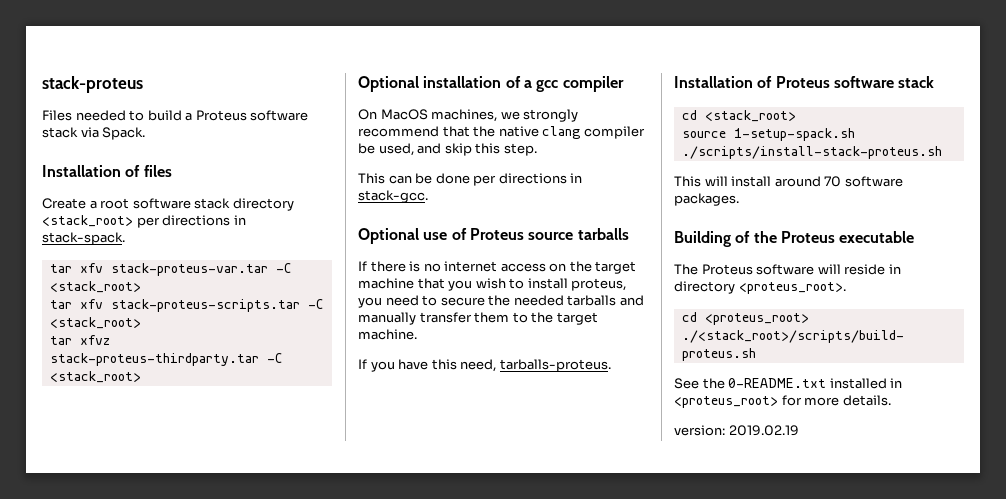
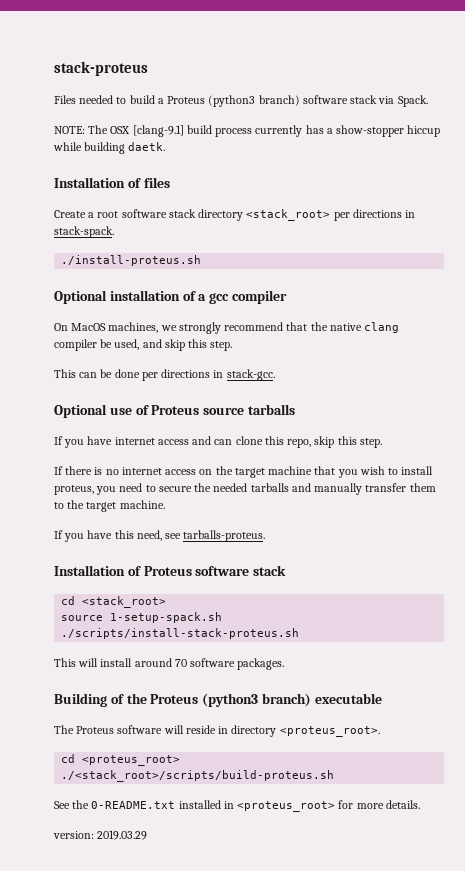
(247, 115) none -> [208,95,300,107] (python3 branch)
(146, 133) none -> [54,125,441,137] [53,142,166,154] // NOTE: The OSX [clang-9.1] build process currently has a show-stopper hiccup while building daetk.
[49,263,292,276] [49,281,141,293] [49,299,324,312] [49,317,141,329] [49,335,110,345] [49,353,283,366] [49,371,141,383] tar xfv stack-proteus-var.tar -C <stack_root> // tar xfv stack-proteus-scripts.tar -C <stack_root> // tar xfvz stack-proteus-thirdparty.tar -C <stack_root> -> [61,255,202,266] ./install-proteus.sh
(629, 234) none -> [54,436,382,448] // If you have internet access and can clone this repo, skip this step.
(497, 365) none -> [165,533,182,539] see
(835, 237) none -> [202,693,311,707] (python3 branch)
[728,425,799,436] 2019.02.19 -> [97,830,148,840] 2019.03.29

